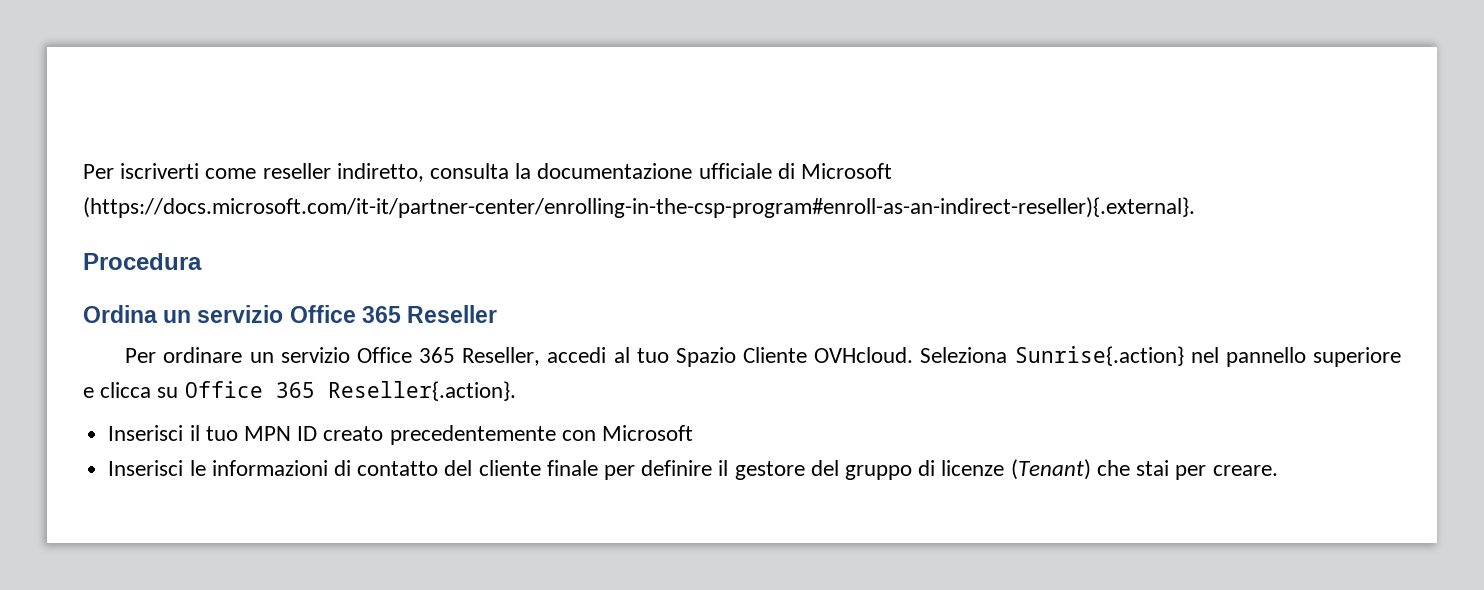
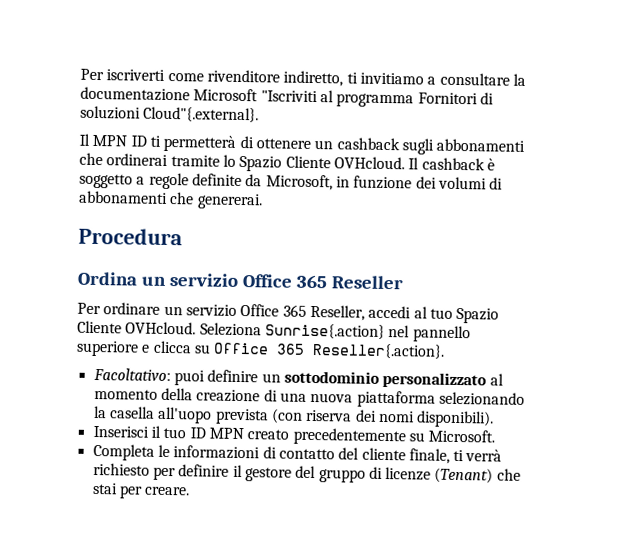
[262,163,893,182] [83,197,1195,218] reseller indiretto, consulta la documentazione ufficiale di Microsoft (https://docs.microsoft.com/it-it/partner-center/enrolling-in-the-csp-program#enroll-as-an-indirect-reseller){.external}. -> [206,69,526,87] [80,86,494,108] [80,105,260,123] [79,133,526,155] [79,152,495,172] [79,172,504,191] [79,190,263,210] rivenditore indiretto, ti invitiamo a consultare la documentazione Microsoft "Iscriviti al programma Fornitori di soluzioni Cloud"{.external}. // Il MPN ID ti permetterà di ottenere un cashback sugli abbonamenti che ordinerai tramite lo Spazio Cliente OVHcloud. Il cashback è soggetto a regole definite da Microsoft, in funzione dei volumi di abbonamenti che genererai.
[108,425,693,445] [108,460,184,476] Inserisci il tuo MPN ID creato precedentemente con Microsoft // Inserisci -> [92,367,504,389] [93,387,525,408] [93,405,495,428] [92,425,496,446] [92,443,155,461] Facoltativo: puoi definire un sottodominio personalizzato al momento della creazione di una nuova piattaforma selezionando la casella all'uopo prevista (con riserva dei nomi disponibili). // Inserisci il tuo ID MPN creato precedentemente su Microsoft. // Completa
[546,460,598,476] finale -> [408,448,503,464] [92,462,150,476] finale, ti verrà richiesto

